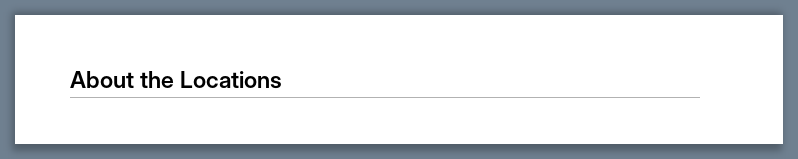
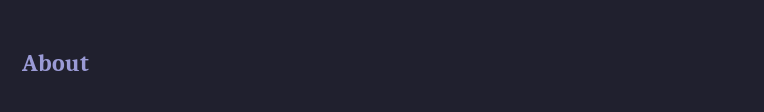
[140,71,283,89] the Locations -> (89, 62) none

